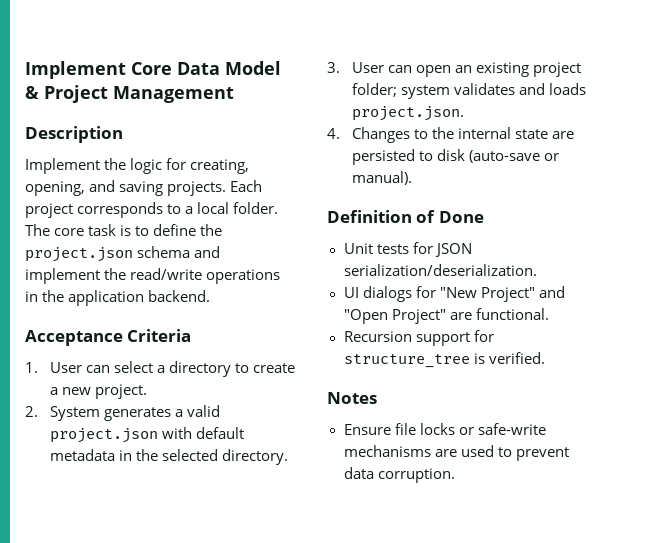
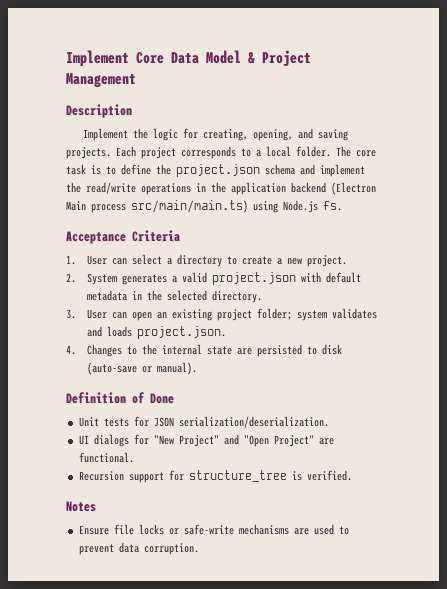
[148,290,211,302] backend. -> [291,182,376,195] [66,200,342,213] backend (Electron Main process src/main/main.ts) using Node.js fs.

